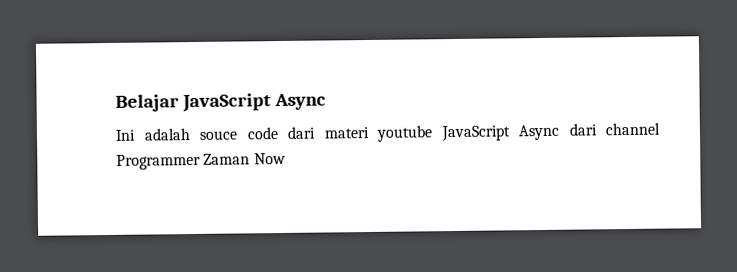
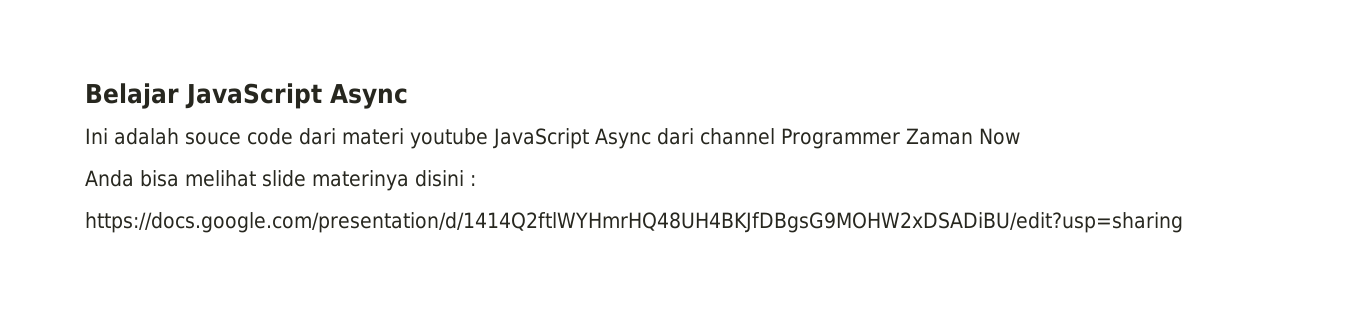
(286, 158) none -> [85,170,476,191] [85,212,1183,233] // Anda bisa melihat slide materinya disini : // https://docs.google.com/presentation/d/1414Q2ftlWYHmrHQ48UH4BKJfDBgsG9MOHW2xDSADiBU/edit?usp=sharing

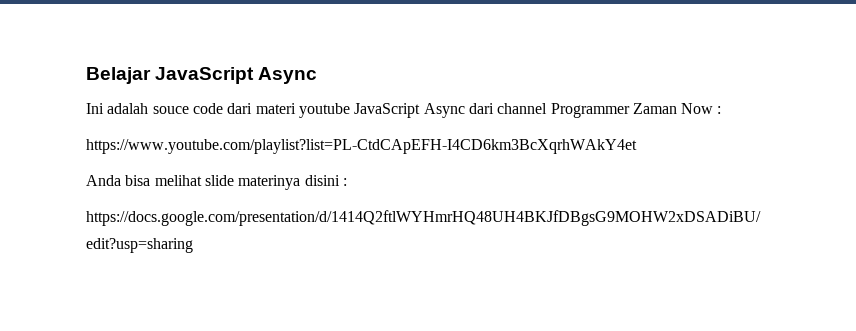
(1020, 136) none -> [717,106,722,114] [86,139,637,154] : // https://www.youtube.com/playlist?list=PL-CtdCApEFH-I4CD6km3BcXqrhWAkY4et

